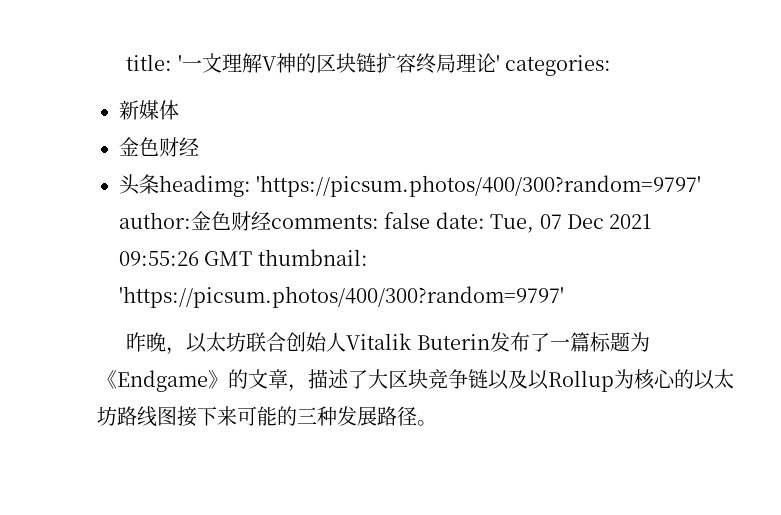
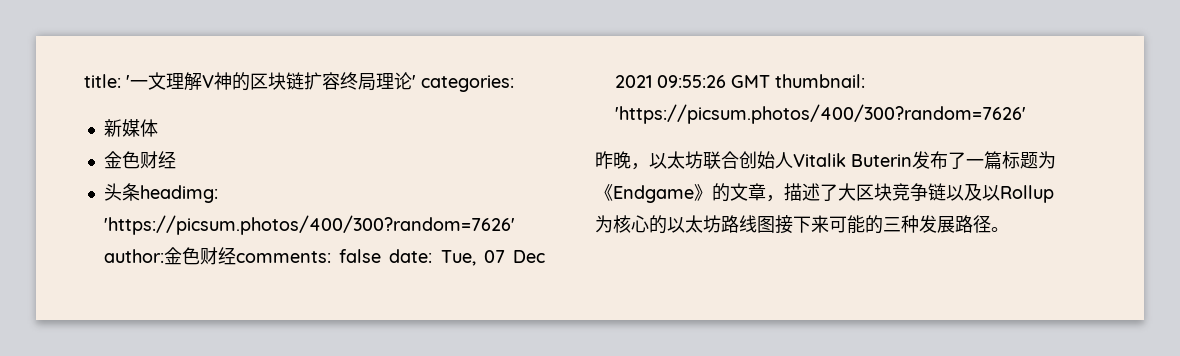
[256,175,702,197] 'https://picsum.photos/400/300?random=9797' -> [103,215,515,235] 'https://picsum.photos/400/300?random=7626'
[119,286,564,308] 'https://picsum.photos/400/300?random=9797' -> [614,104,1026,124] 'https://picsum.photos/400/300?random=7626'

